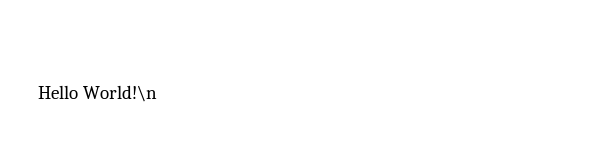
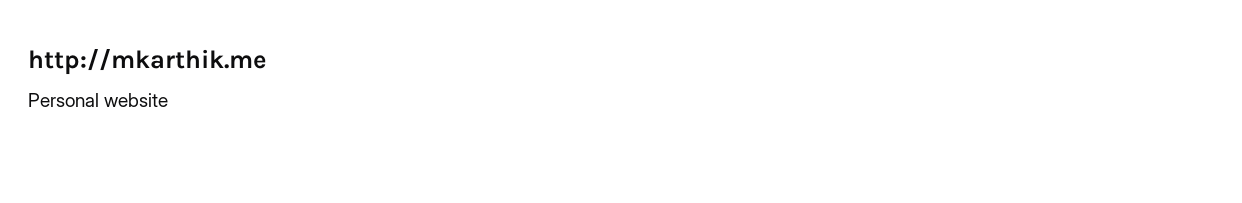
[38,85,158,102] Hello World!\n -> [28,49,267,75] [28,93,169,107] http://mkarthik.me // Personal website

